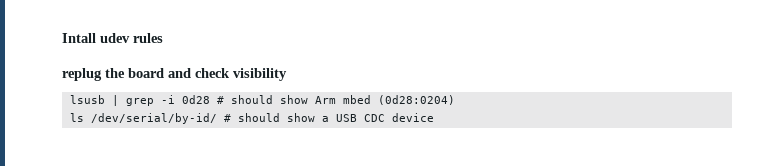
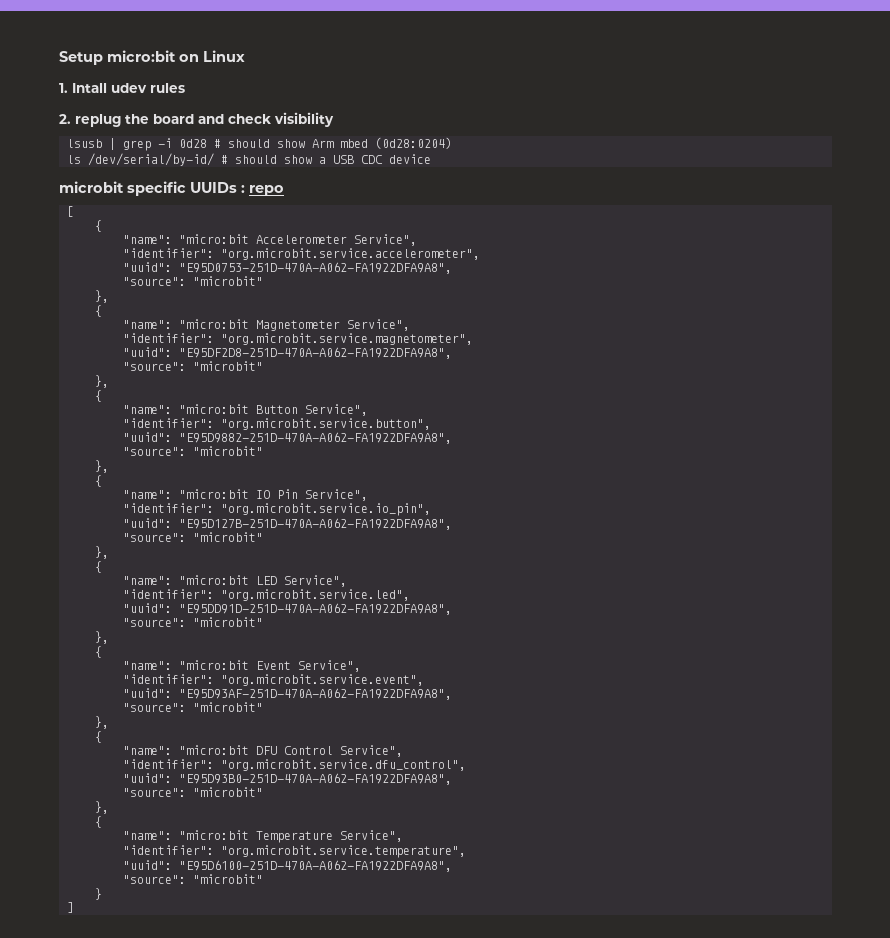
(62, 38) none -> [59,50,245,65] [59,83,68,93] Setup micro:bit on Linux // 1.
(163, 38) none -> [59,114,71,124] 2.
(434, 117) none -> [59,181,284,196] [66,206,74,217] [94,220,102,232] [122,234,417,246] [122,248,480,260] [122,262,452,274] [122,276,263,286] [94,290,109,303] [94,305,102,317] [122,319,410,331] [122,333,473,345] [122,347,452,359] [122,361,263,371] [94,375,109,388] [94,390,102,402] [122,404,368,416] [122,418,431,430] [122,432,452,444] [122,446,263,456] [94,460,109,473] [94,475,102,487] [122,489,368,501] [122,503,431,516] [122,518,452,530] [122,532,263,542] [94,546,109,559] [94,561,102,573] [122,575,347,587] [122,589,410,601] [122,603,452,615] [122,617,263,627] [94,631,109,644] [94,646,102,658] [122,660,361,672] [122,674,424,686] [122,688,452,700] [122,702,263,712] [94,716,109,729] [94,731,102,743] [122,745,403,757] [122,759,466,771] [122,773,452,785] [122,787,263,797] [94,801,109,814] [94,816,102,828] [122,830,403,843] [122,845,466,858] [122,860,452,872] [122,874,263,884] [94,888,102,900] [66,902,74,913] // microbit specific UUIDs : repo // [ // { // "name": "micro:bit Accelerometer Service", // "identifier": "org.microbit.service.accelerometer", // "uuid": "E95D0753-251D-470A-A062-FA1922DFA9A8", // "source": "microbit" // }, // { // "name": "micro:bit Magnetometer Service", // "identifier": "org.microbit.service.magnetometer", // "uuid": "E95DF2D8-251D-470A-A062-FA1922DFA9A8", // "source": "microbit" // }, // { // "name": "micro:bit Button Service", // "identifier": "org.microbit.service.button", // "uuid": "E95D9882-251D-470A-A062-FA1922DFA9A8", // "source": "microbit" // }, // { // "name": "micro:bit IO Pin Service", // "identifier": "org.microbit.service.io_pin", // "uuid": "E95D127B-251D-470A-A062-FA1922DFA9A8", // "source": "microbit" // }, // { // "name": "micro:bit LED Service", // "identifier": "org.microbit.service.led", // "uuid": "E95DD91D-251D-470A-A062-FA1922DFA9A8", // "source": "microbit" // }, // { // "name": "micro:bit Event Service", // "identifier": "org.microbit.service.event", // "uuid": "E95D93AF-251D-470A-A062-FA1922DFA9A8", // "source": "microbit" // }, // { // "name": "micro:bit DFU Control Service", // "identifier": "org.microbit.service.dfu_control", // "uuid": "E95D93B0-251D-470A-A062-FA1922DFA9A8", // "source": "microbit" // }, // { // "name": "micro:bit Temperature Service", // "identifier": "org.microbit.service.temperature", // "uuid": "E95D6100-251D-470A-A062-FA1922DFA9A8", // "source": "microbit" // } // ]

